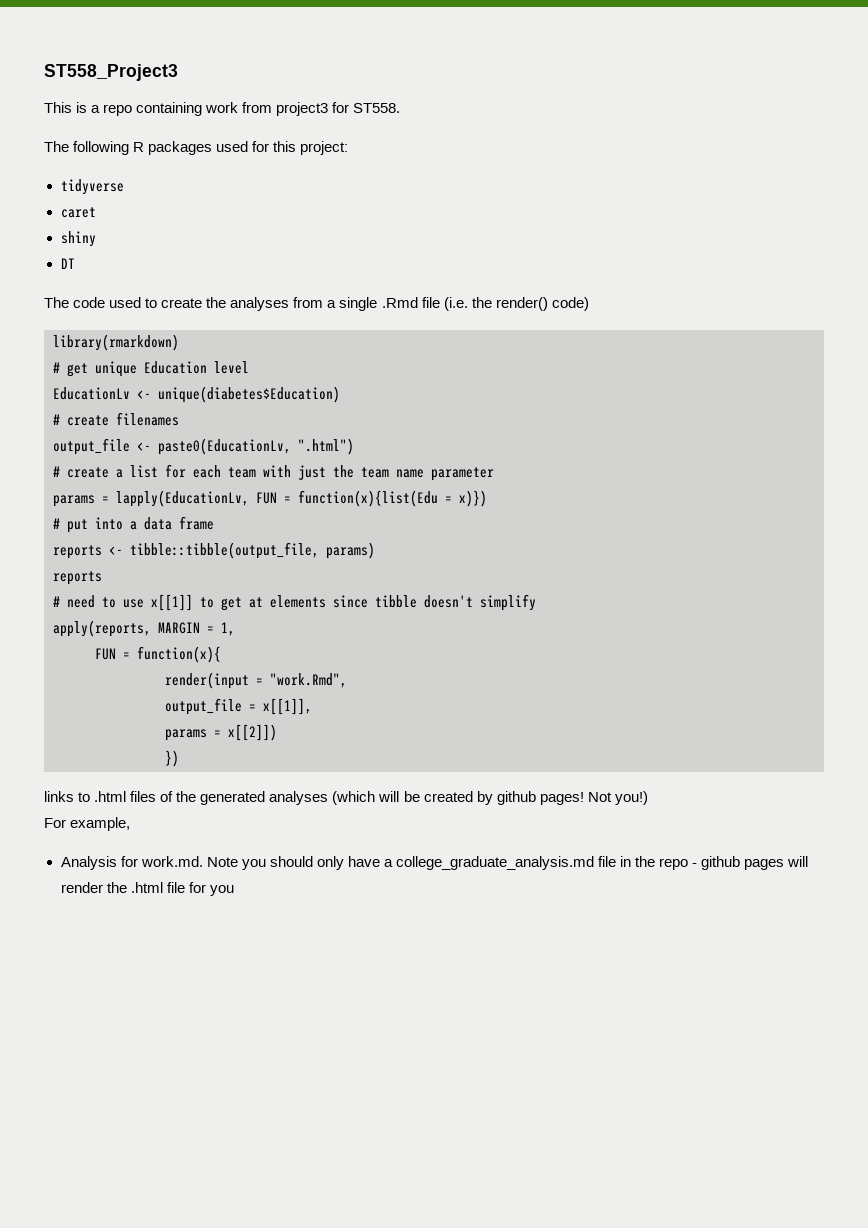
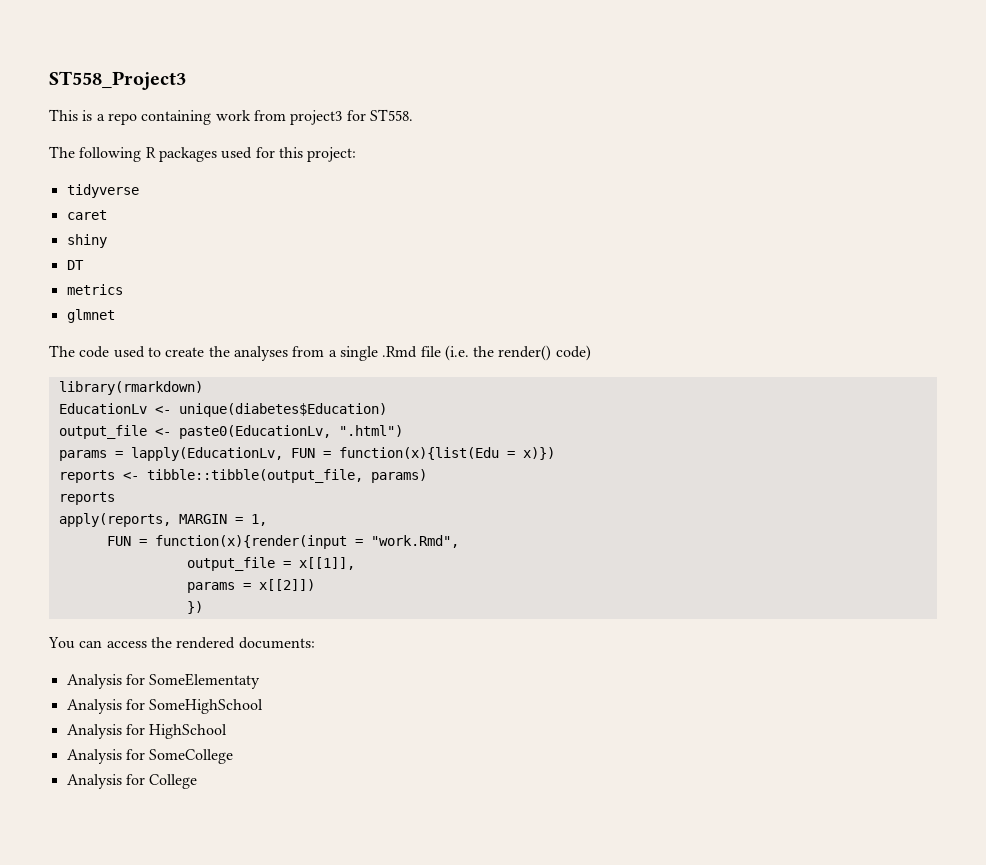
(75, 263) none -> [66,284,123,295] [66,309,115,323] // metrics // glmnet
[53,361,249,377] // # get unique Education level -> (203, 388) none
[53,412,179,426] // # create filenames -> (387, 410) none
[53,464,494,481] // # create a list for each team with just the team name parameter -> (403, 431) none
[53,516,214,533] // # put into a data frame -> (555, 453) none
[53,594,536,611] // # need to use x[[1]] to get at elements since tibble doesn't simplify -> (115, 498) none
[137,646,221,663] [165,672,249,689] function(x){ // render(input -> [154,535,347,549] function(x){render(input
[44,791,648,805] [44,817,131,831] [60,856,809,870] [60,882,234,896] links to .html files of the generated analyses (which will be created by github pages! Not you!) // For example, // Analysis for work.md. Note you should only have a college_graduate_analysis.md file in the repo - github pages will render the .html file for you -> [48,637,315,649] [66,673,261,689] [66,699,264,714] [66,724,228,739] [66,749,234,764] [66,774,198,789] You can access the rendered documents: // Analysis for SomeElementaty // Analysis for SomeHighSchool // Analysis for HighSchool // Analysis for SomeCollege // Analysis for College

